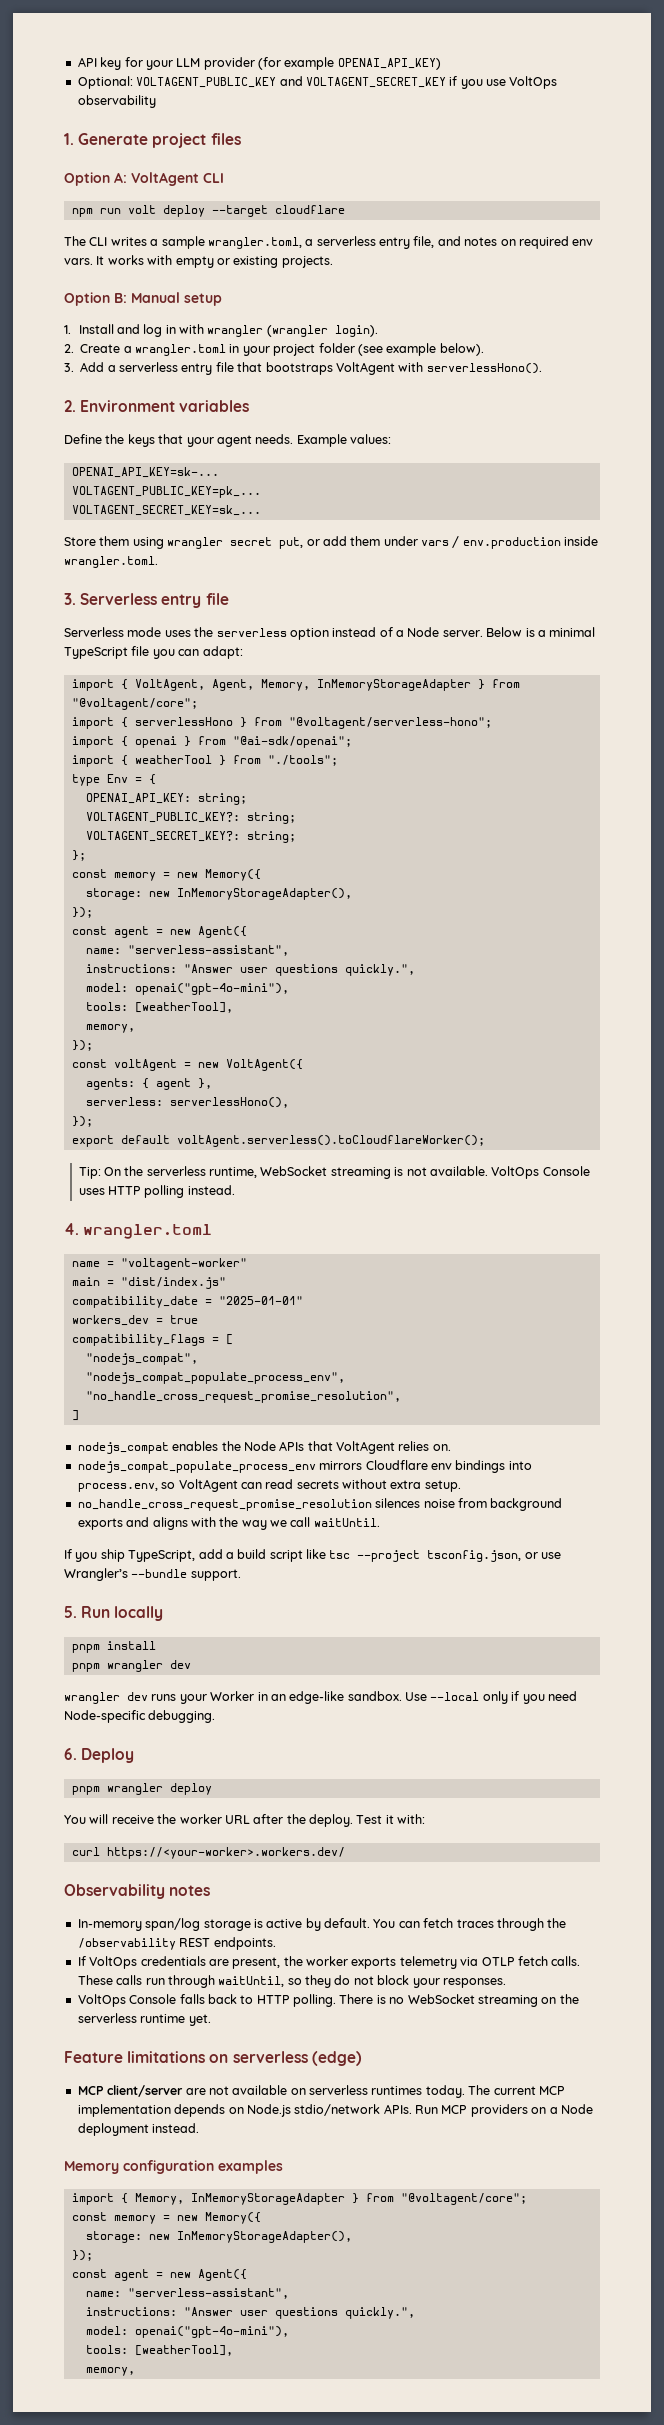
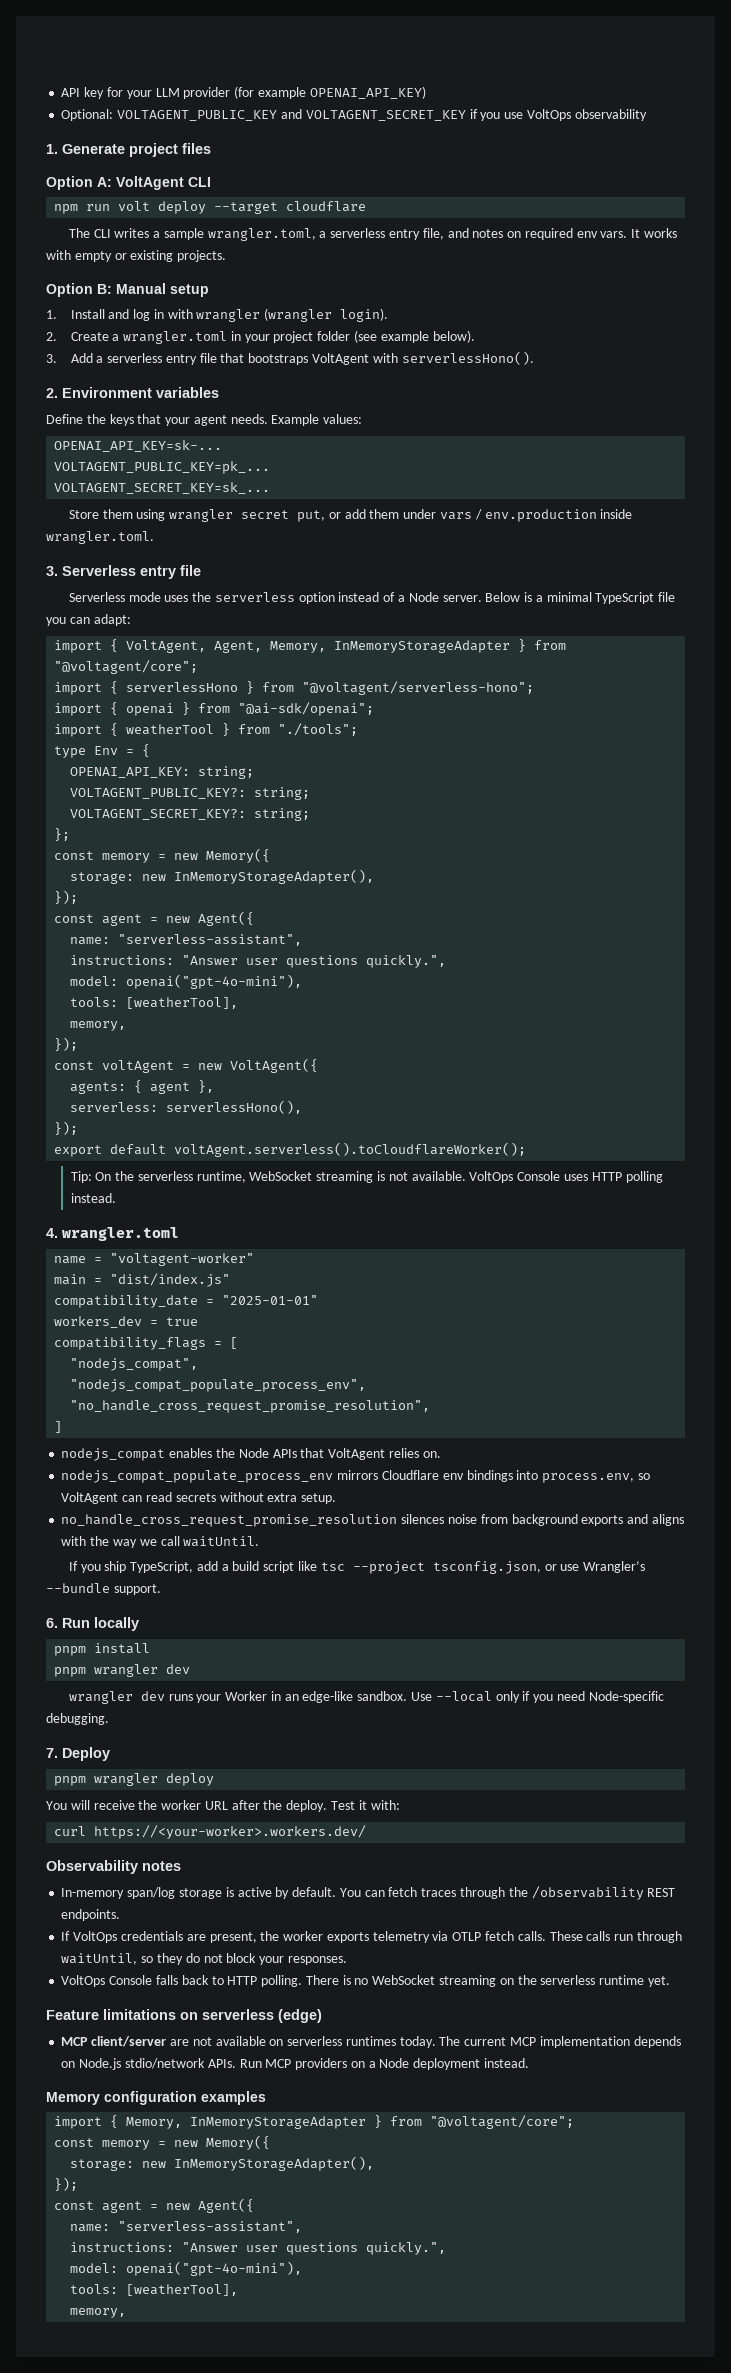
[64,1606,77,1618] 5. -> [46,1618,58,1628] 6.
[64,1748,77,1760] 6. -> [46,1748,58,1758] 7.

